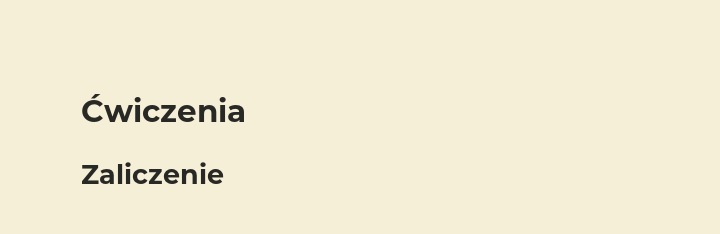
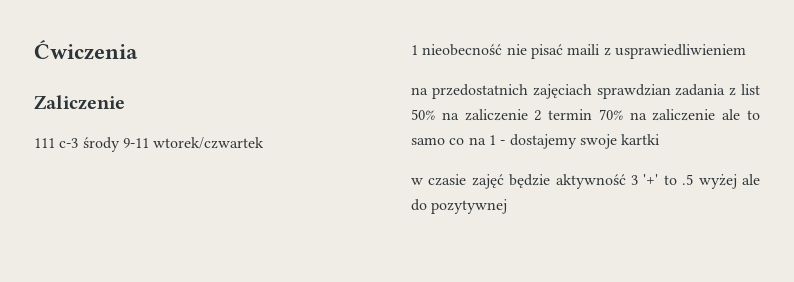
(224, 173) none -> [34,137,265,152] [411,44,746,59] [411,84,760,99] [411,109,760,121] [411,134,661,149] [411,174,760,189] [411,199,508,214] // 111 c-3 środy 9-11 wtorek/czwartek // 1 nieobecność nie pisać maili z usprawiedliwieniem // na przedostatnich zajęciach sprawdzian zadania z list 50% na zaliczenie 2 termin 70% na zaliczenie ale to samo co na 1 - dostajemy swoje kartki // w czasie zajęć będzie aktywność 3 '+' to .5 wyżej ale do pozytywnej

